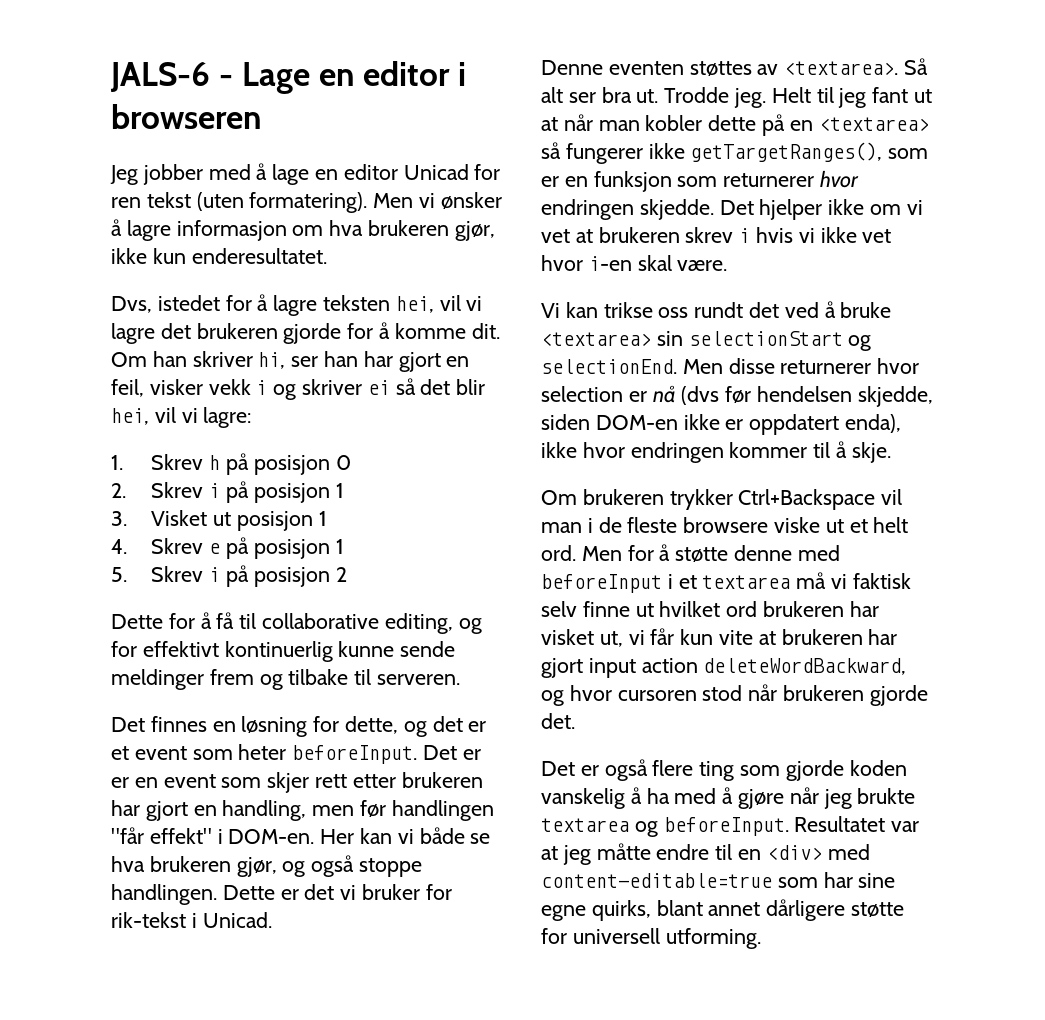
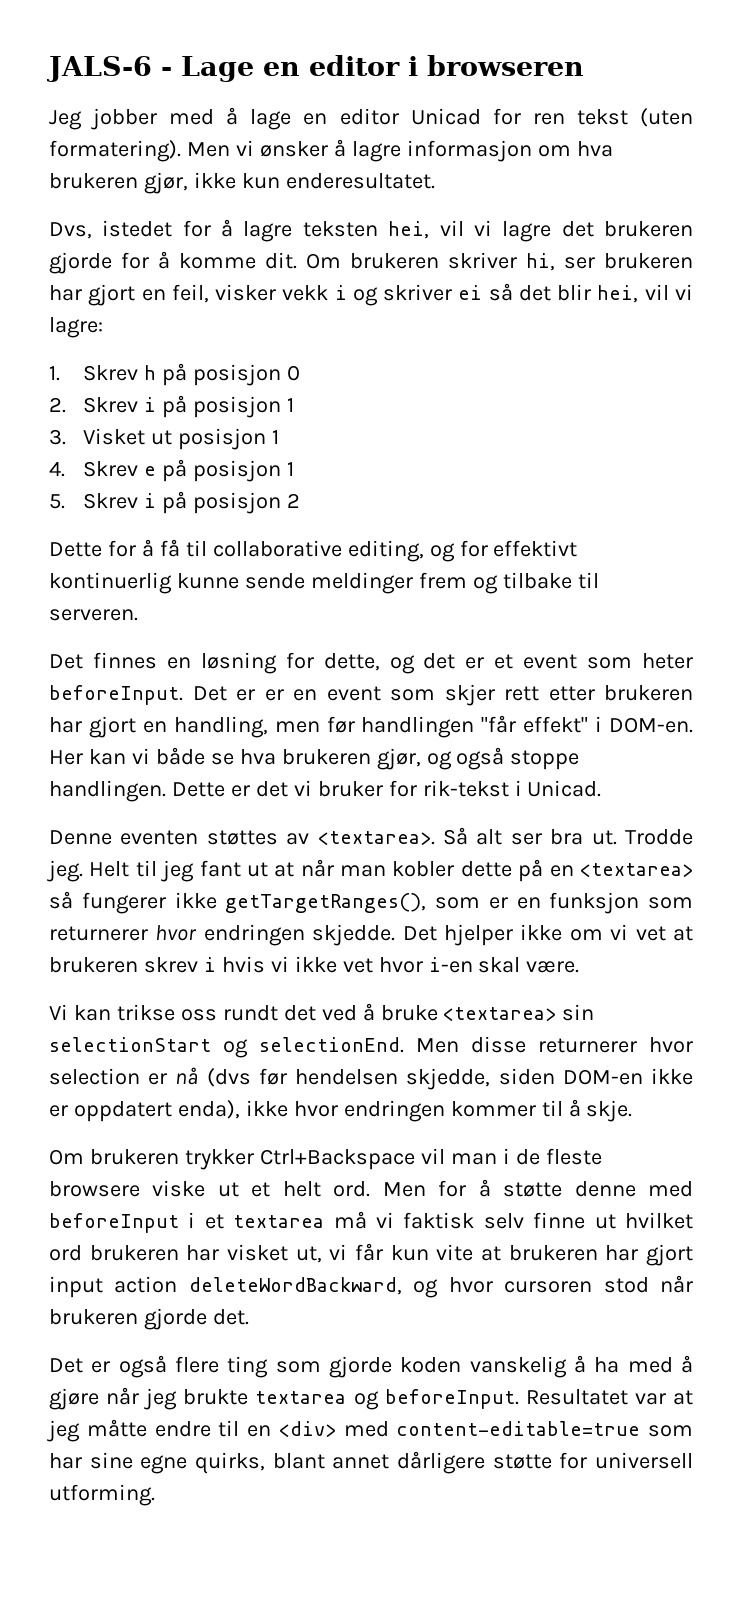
[152,351,187,367] han -> [350,253,439,269] brukeren
[324,351,359,367] han -> [604,253,693,269] brukeren

